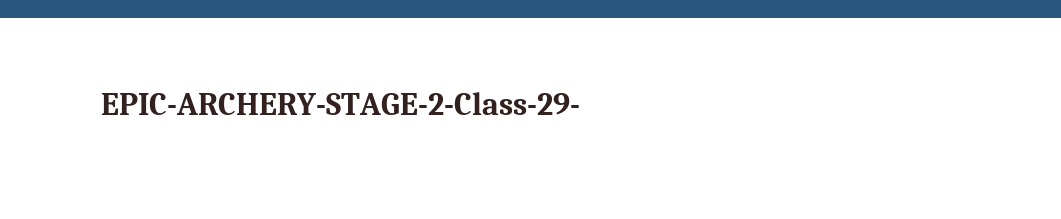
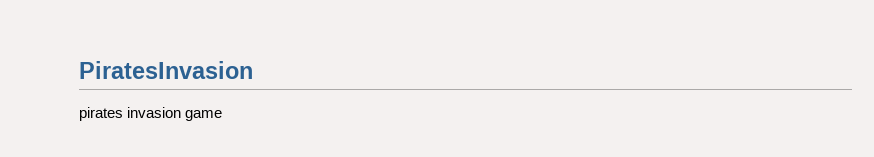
[101,92,580,115] EPIC-ARCHERY-STAGE-2-Class-29- -> [79,61,253,79] [79,107,223,121] PiratesInvasion // pirates invasion game

